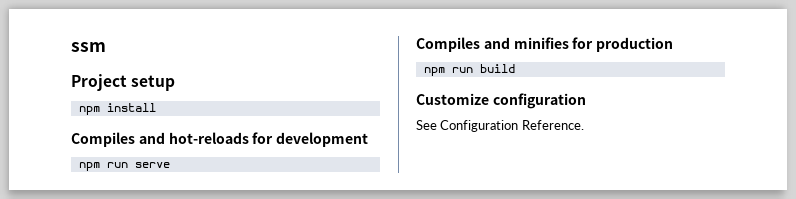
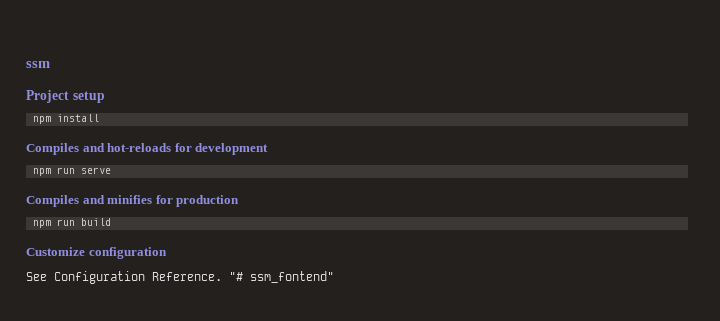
(584, 125) none -> [229,271,334,283] "# ssm_fontend"

